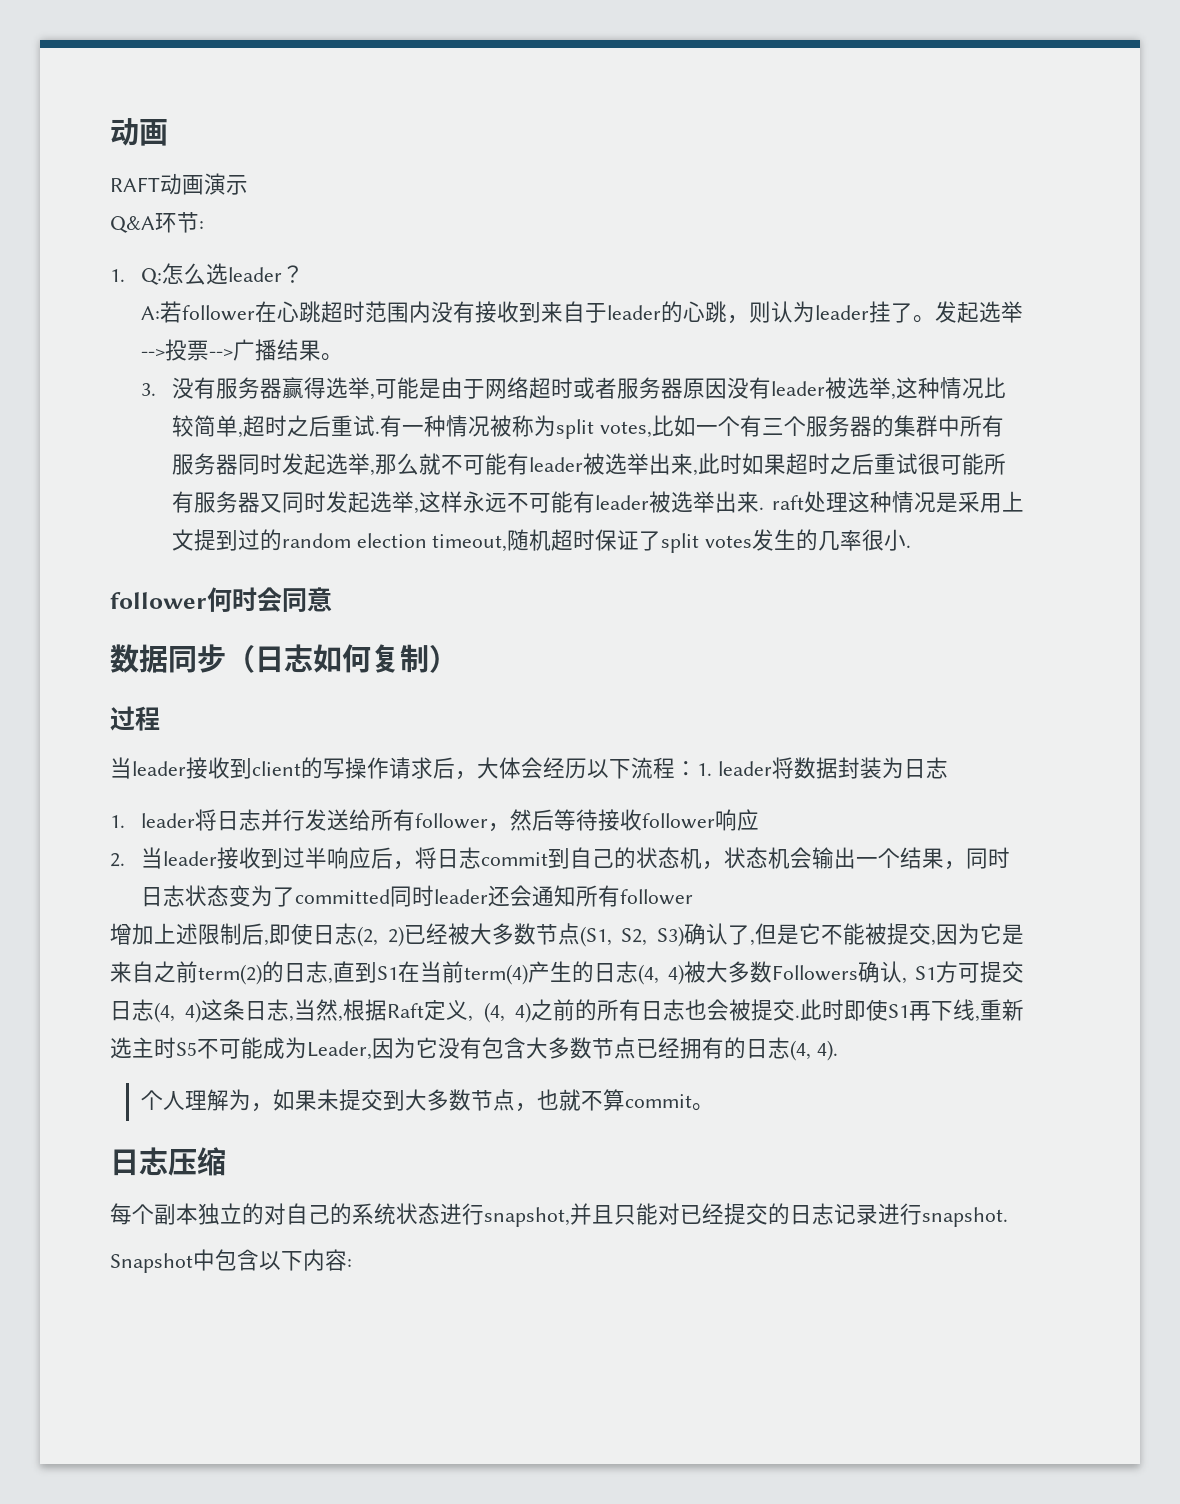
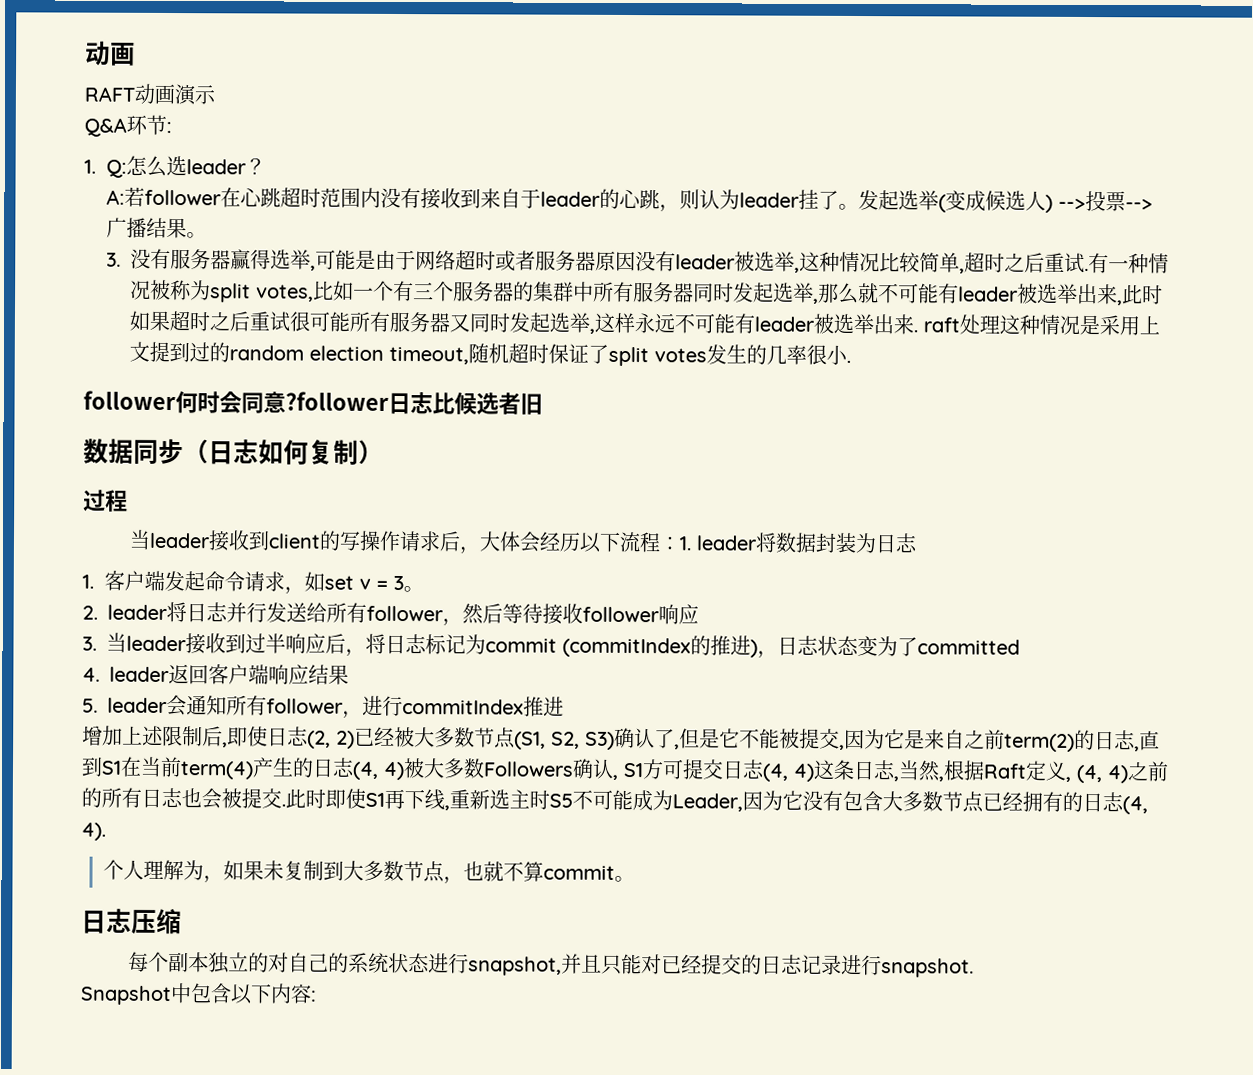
(1023, 312) none -> [938,190,1054,213] (变成候选人)
(332, 599) none -> [285,391,543,415] ?follower日志比候选者旧
(125, 821) none -> [104,570,425,595] [82,605,98,620] 客户端发起命令请求，如set v = 3。 // 2.
[110,853,125,867] 2. -> [82,636,97,651] 3.
[480,847,1010,870] commit到自己的状态机，状态机会输出一个结果，同时 -> [425,634,778,659] 标记为commit (commitIndex的推进)，
[389,885,510,907] 同时leader还 -> [82,664,349,685] [82,697,167,713] // 4. leader返回客户端响应结果 // 5. leader
(693, 897) none -> [342,695,564,719] ，进行commitIndex推进
[338,1089,383,1111] 提交 -> [283,860,325,881] 复制

